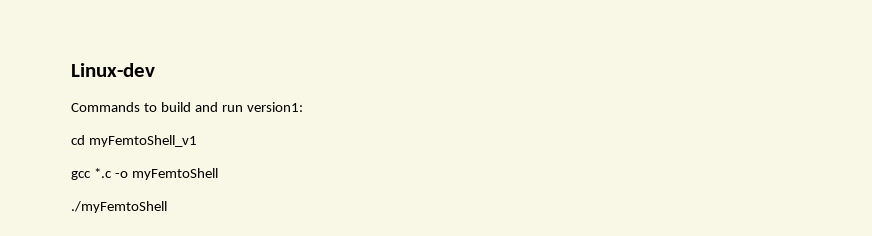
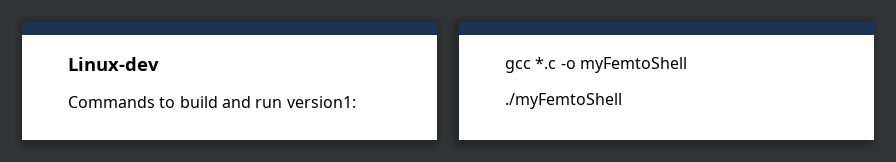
[71,135,197,147] // cd myFemtoShell_v1 -> (356, 102) none

